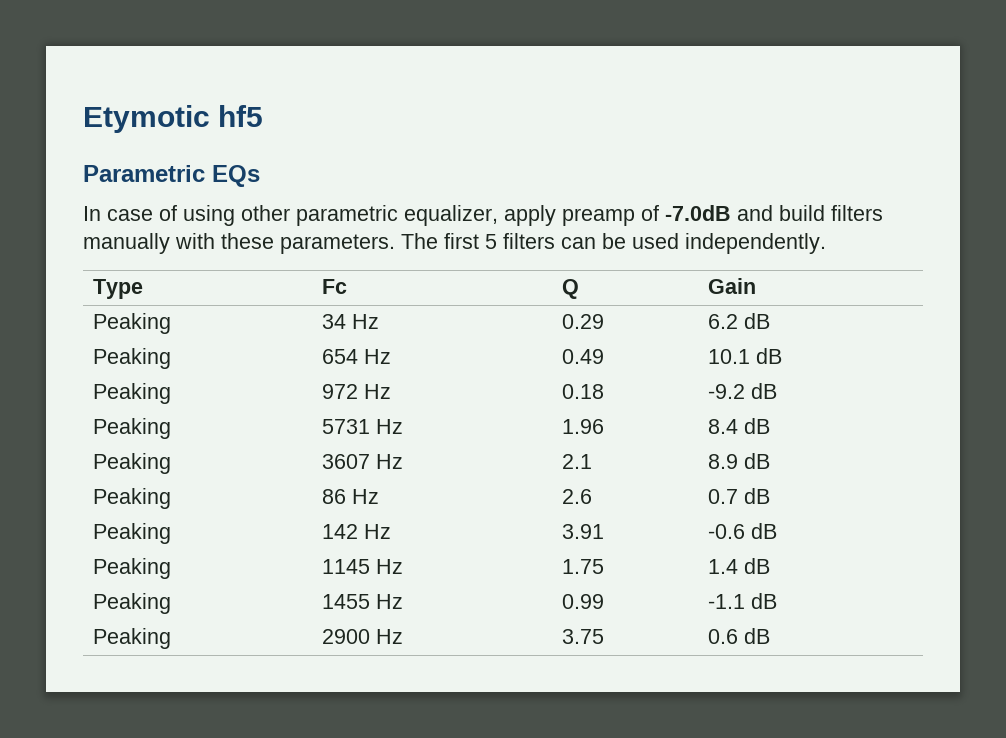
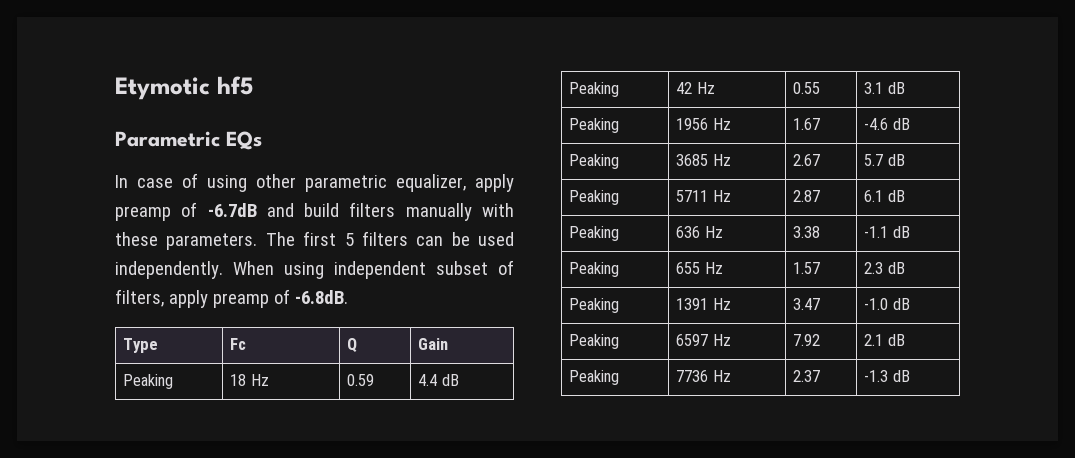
[665,205,731,221] -7.0dB -> [207,203,257,217] -6.7dB
(826, 243) none -> [233,260,514,279] [115,289,348,308] When using independent subset of filters, apply preamp of -6.8dB.
[321,314,379,329] [561,314,604,329] [707,313,770,329] [92,348,171,369] [321,349,391,364] [561,349,604,364] [707,348,782,364] [92,383,171,404] [321,384,391,399] [561,384,604,399] [707,383,777,399] [92,418,171,439] [321,419,403,434] [561,419,604,434] [707,418,770,434] [92,453,171,474] [321,454,403,469] [561,454,592,469] [707,453,770,469] [92,488,171,509] [321,489,379,504] [561,489,592,504] [707,488,770,504] [92,523,171,544] [321,524,391,539] [561,524,604,539] [707,523,777,539] [92,558,171,579] [321,559,403,574] [561,559,604,574] [707,558,770,574] [92,593,171,614] [321,594,403,609] [561,594,604,609] 34 Hz | 0.29 | 6.2 dB // Peaking | 654 Hz | 0.49 | 10.1 dB // Peaking | 972 Hz | 0.18 | -9.2 dB // Peaking | 5731 Hz | 1.96 | 8.4 dB // Peaking | 3607 Hz | 2.1 | 8.9 dB // Peaking | 86 Hz | 2.6 | 0.7 dB // Peaking | 142 Hz | 3.91 | -0.6 dB // Peaking | 1145 Hz | 1.75 | 1.4 dB // Peaking | 1455 Hz | 0.99 -> [230,374,269,386] [347,374,375,386] [418,374,459,386] [569,82,620,97] [676,82,715,94] [793,82,821,94] [864,82,905,94] [569,118,620,133] [676,118,731,130] [793,118,821,130] [864,118,910,130] [569,154,620,169] [676,154,731,166] [793,154,821,166] [864,154,905,166] [569,190,620,205] [676,190,731,202] [793,190,821,202] [864,190,905,202] [569,226,620,241] [676,226,723,238] [793,226,821,238] 18 Hz | 0.59 | 4.4 dB // Peaking | 42 Hz | 0.55 | 3.1 dB // Peaking | 1956 Hz | 1.67 | -4.6 dB // Peaking | 3685 Hz | 2.67 | 5.7 dB // Peaking | 5711 Hz | 2.87 | 6.1 dB // Peaking | 636 Hz | 3.38
[321,629,403,644] [561,629,604,644] [707,628,770,644] 2900 Hz | 3.75 | 0.6 dB -> [676,262,723,274] [793,262,821,274] [864,262,905,274] [569,298,620,313] [676,298,731,310] [793,298,821,310] [864,298,910,310] [569,334,620,349] [676,334,731,346] [793,334,821,346] [864,334,905,346] [569,370,620,385] [676,370,731,382] [793,370,821,382] [864,370,910,382] 655 Hz | 1.57 | 2.3 dB // Peaking | 1391 Hz | 3.47 | -1.0 dB // Peaking | 6597 Hz | 7.92 | 2.1 dB // Peaking | 7736 Hz | 2.37 | -1.3 dB

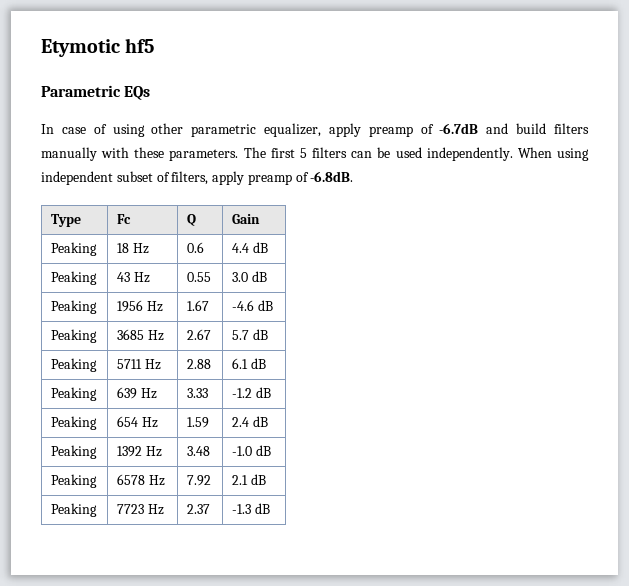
[347,374,375,386] 0.59 -> [187,242,205,253] 0.6
[676,82,693,94] 42 -> [117,272,131,282] 43
[864,82,884,94] 3.1 -> [232,272,249,282] 3.0
[793,190,821,202] 2.87 -> [187,359,212,369] 2.88
[676,226,723,238] [793,226,821,238] [864,226,910,238] [569,262,620,277] [676,262,723,274] [793,262,821,274] [864,262,905,274] [569,298,620,313] [676,298,731,310] [793,298,821,310] 636 Hz | 3.38 | -1.1 dB // Peaking | 655 Hz | 1.57 | 2.3 dB // Peaking | 1391 Hz | 3.47 -> [117,387,157,399] [187,388,209,398] [232,387,271,398] [51,416,98,430] [117,416,158,428] [187,417,210,428] [232,416,268,427] [51,445,98,459] [117,446,162,457] [187,446,211,456] 639 Hz | 3.33 | -1.2 dB // Peaking | 654 Hz | 1.59 | 2.4 dB // Peaking | 1392 Hz | 3.48
[676,334,709,346] 6597 -> [117,474,146,485] 6578
[676,370,709,382] 7736 -> [117,504,145,514] 7723

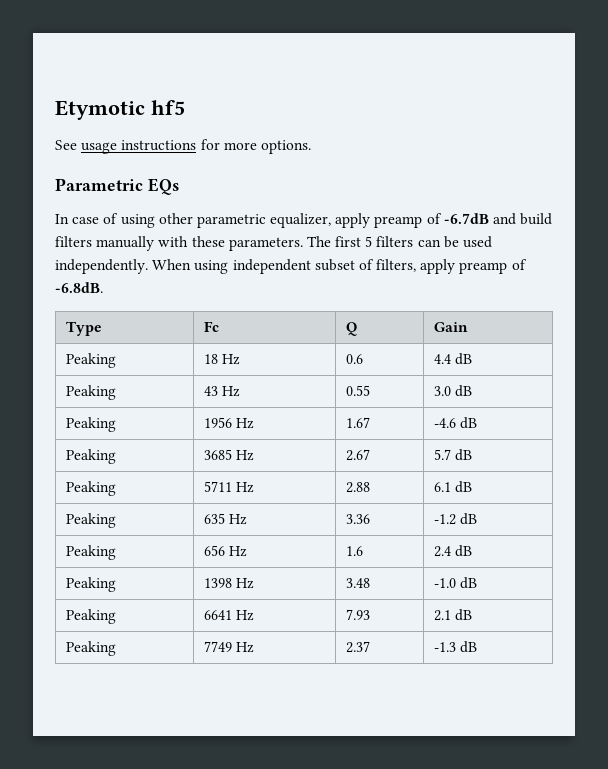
(155, 45) none -> [55,139,311,154] // See usage instructions for more options.
[117,387,157,399] [187,388,209,398] 639 Hz | 3.33 -> [203,513,247,525] [345,514,370,524] 635 Hz | 3.36
[117,416,158,428] [187,417,210,428] 654 Hz | 1.59 -> [203,545,247,557] [345,546,363,556] 656 Hz | 1.6
[117,446,143,457] 1392 -> [203,578,232,588] 1398
[117,474,165,486] [187,475,212,486] 6578 Hz | 7.92 -> [203,610,254,621] [345,609,370,620] 6641 Hz | 7.93
[117,504,145,514] 7723 -> [203,641,232,652] 7749

